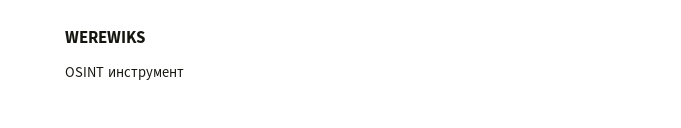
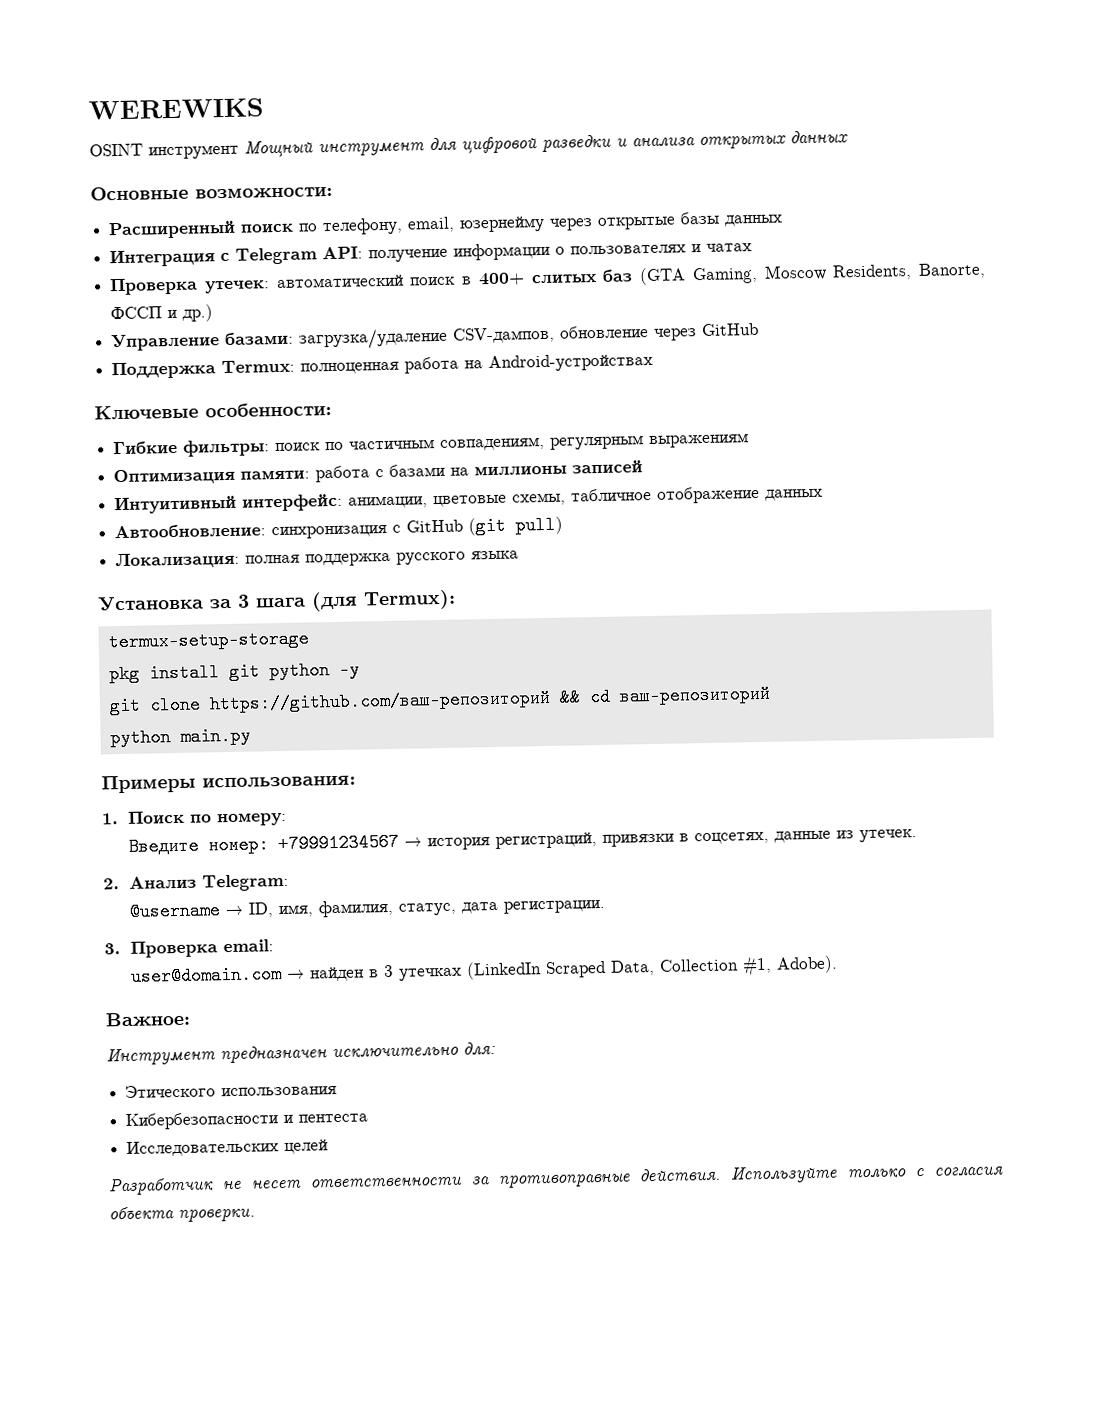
(184, 74) none -> [244,130,848,158] [90,185,333,201] [108,211,784,240] [109,242,753,268] [109,262,986,296] [110,304,214,322] [111,322,760,352] [111,352,654,380] [94,402,332,421] [113,433,750,457] [113,460,644,486] [114,485,824,515] [114,515,564,540] [115,550,520,570] [97,589,456,612] [107,629,309,652] [108,660,360,684] [108,684,771,716] [109,726,251,748] [101,774,356,794] [102,810,287,827] [127,829,917,856] [103,873,289,892] [128,899,605,921] [104,939,274,958] [129,955,838,986] [105,1011,191,1027] [106,1042,496,1067] [125,1084,338,1099] [125,1111,369,1131] [126,1139,329,1157] [108,1165,1004,1197] [109,1206,255,1224] Мощный инструмент для цифровой разведки и анализа открытых данных // Основные возможности: // Расширенный поиск по телефону, email, юзернейму через открытые базы данных // Интеграция с Telegram API: получение информации о пользователях и чатах // Проверка утечек: автоматический поиск в 400+ слитых баз (GTA Gaming, Moscow Residents, Banorte, ФССП и др.) // Управление базами: загрузка/удаление CSV-дампов, обновление через GitHub // Поддержка Termux: полноценная работа на Android-устройствах // Ключевые особенности: // Гибкие фильтры: поиск по частичным совпадениям, регулярным выражениям // Оптимизация памяти: работа с базами на миллионы записей // Интуитивный интерфейс: анимации, цветовые схемы, табличное отображение данных // Автообновление: синхронизация с GitHub (git pull) // Локализация: полная поддержка русского языка // Установка за 3 шага (для Termux): // termux-setup-storage // pkg install git python -y // git clone https://github.com/ваш-репозиторий && cd ваш-репозиторий // python main.py // Примеры использования: // 1. Поиск по номеру: // Введите номер: +79991234567 → история регистраций, привязки в соцсетях, данные из утечек. // 2. Анализ Telegram: // @username → ID, имя, фамилия, статус, дата регистрации. // 3. Проверка email: // user@domain.com → найден в 3 утечках (LinkedIn Scraped Data, Collection #1, Adobe). // Важное: // Инструмент предназначен исключительно для: // Этического использования // Кибербезопасности и пентеста // Исследовательских целей // Разработчик не несет ответственности за противоправные действия. Используйте только с согласия объекта проверки.

